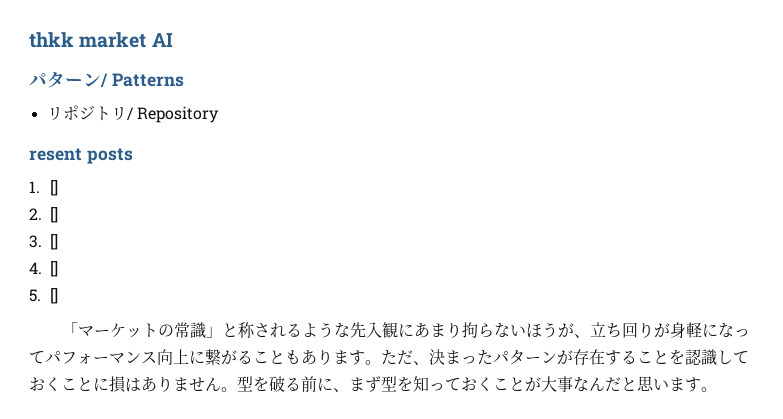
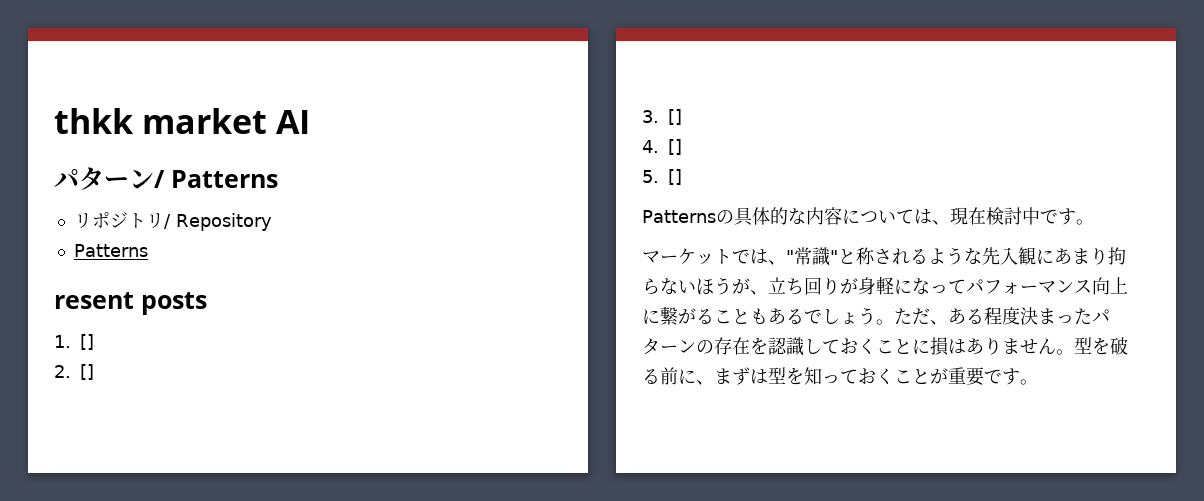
(219, 114) none -> [73,244,148,257] // Patterns
[61,322,222,339] 「マーケットの常識」 -> [642,207,1094,226] [642,247,838,266] Patternsの具体的な内容については、現在検討中です。 // マーケットでは、"常識"
[317,349,429,365] ります。ただ、 -> [786,307,1020,325] るでしょう。ただ、ある程度
[557,349,669,365] が存在すること -> [696,337,750,355] の存在
(381, 384) none -> [750,369,768,384] は
[541,376,685,392] 大事なんだと思いま -> [948,367,1002,386] 重要で

